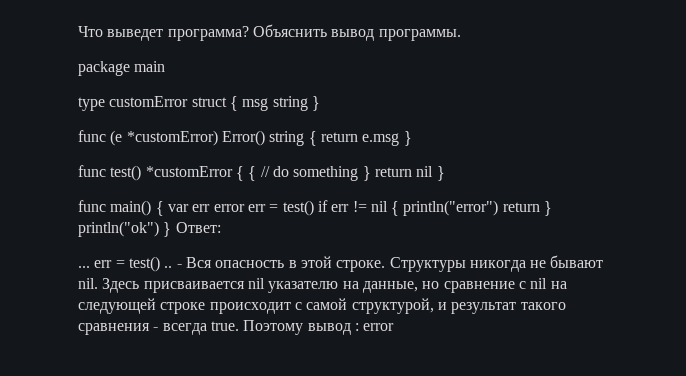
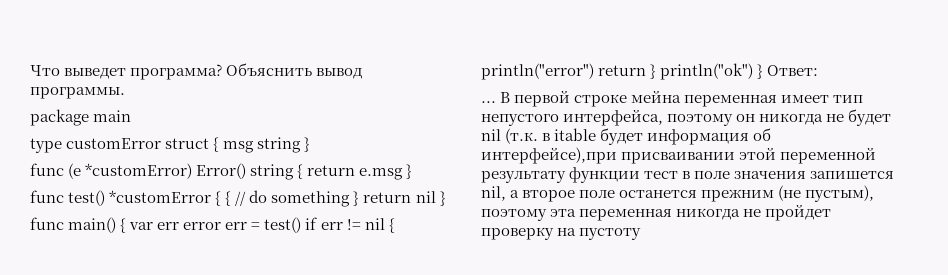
[94,255,604,272] [78,278,567,293] [78,298,566,314] [78,320,395,335] err = test() .. - Вся опасность в этой строке. Структуры никогда не бывают nil. Здесь присваивается nil указателю на данные, но сравнение с nil на следующей строке происходит с самой структурой, и результат такого сравнения - всегда true. Поэтому вывод : error -> [500,90,864,107] [481,109,892,126] [481,128,772,145] [481,147,877,164] [481,167,895,183] [481,185,875,202] [481,204,832,221] [481,227,642,240] В первой строке мейна переменная имеет тип непустого интерфейса, поэтому он никогда не будет nil (т.к. в itable будет информация об интерфейсе),при присваивании этой переменной результату функции тест в поле значения запишется nil, а второе поле останется прежним (не пустым), поэтому эта переменная никогда не пройдет проверку на пустоту

